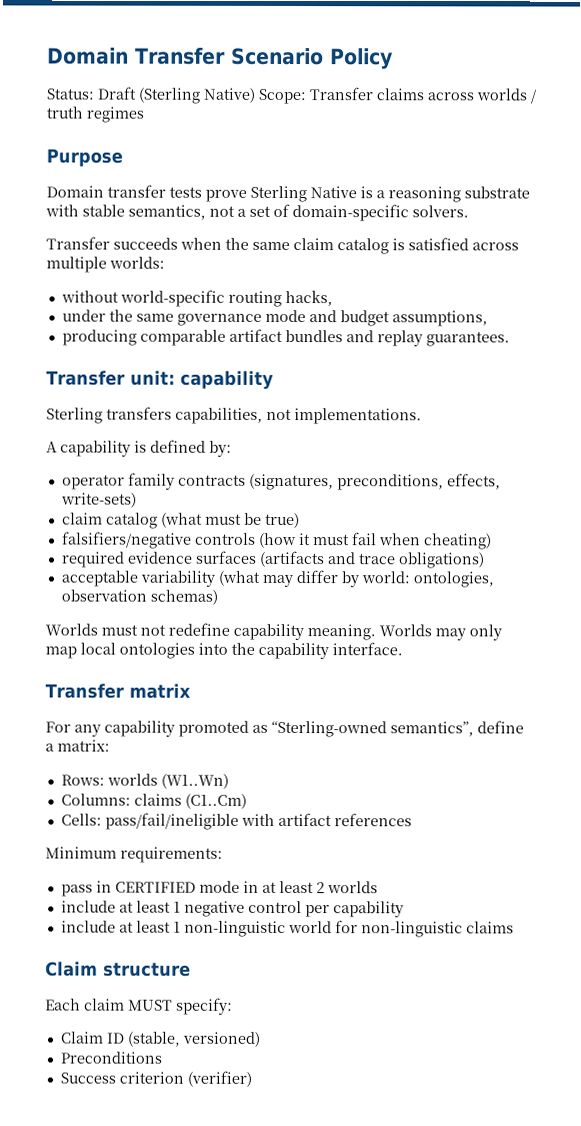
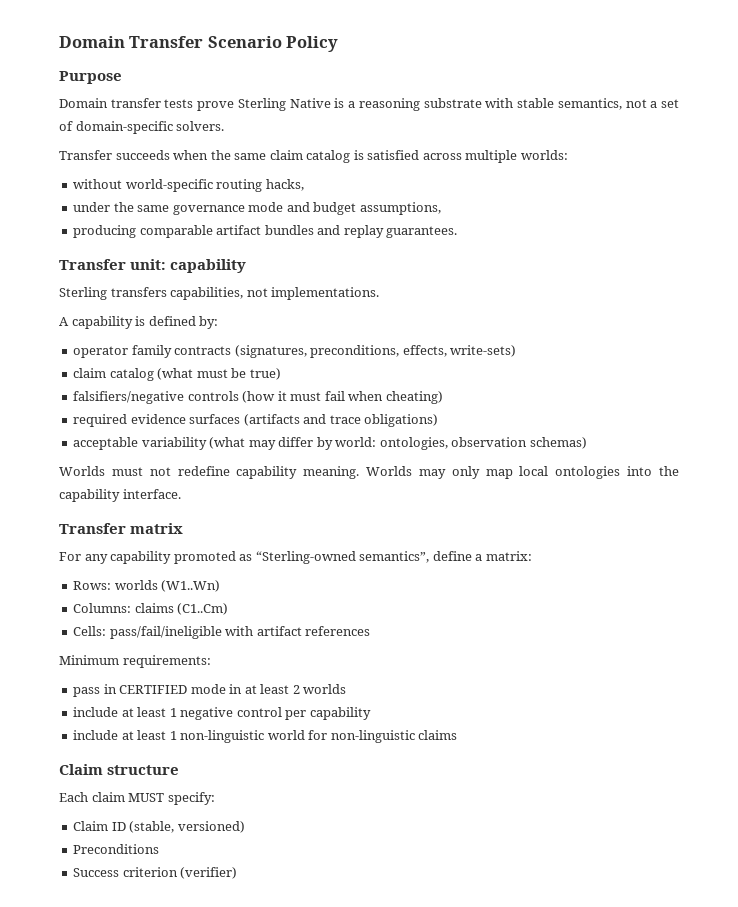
[46,86,536,105] [46,106,144,123] // Status: Draft (Sterling Native) Scope: Transfer claims across worlds / truth regimes -> (339, 44) none

